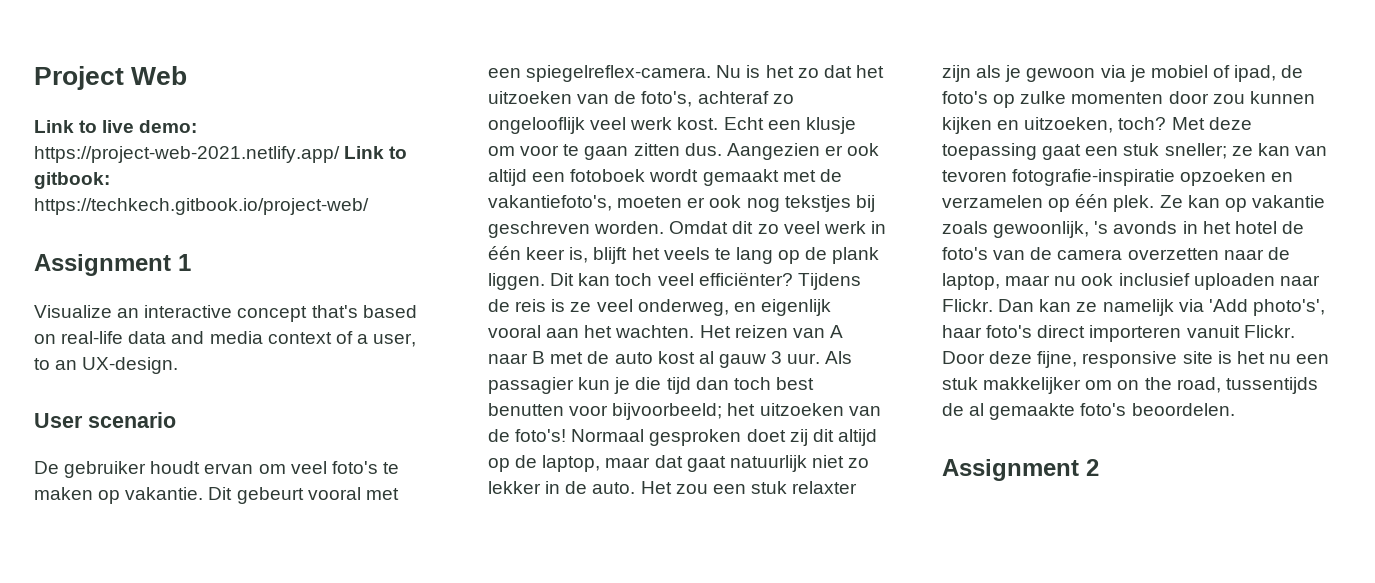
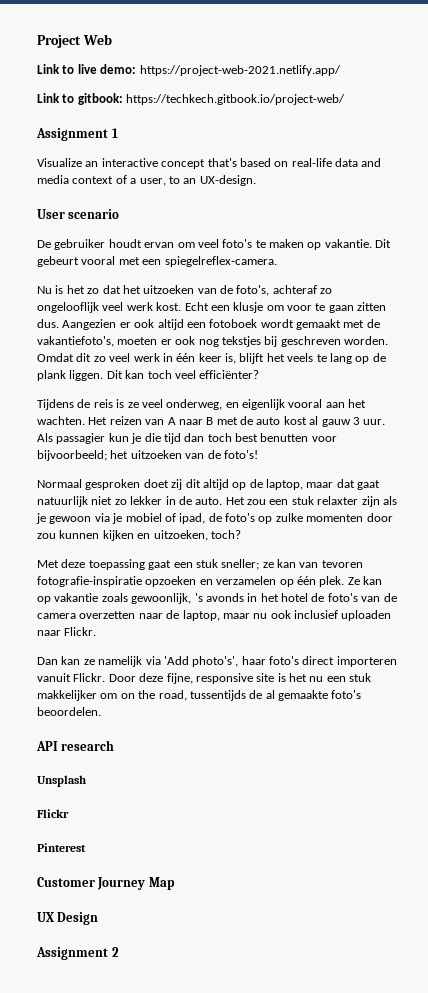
(340, 154) none -> (341, 70) //
(712, 73) none -> (277, 261) //
(793, 279) none -> (260, 374) //
(567, 435) none -> (258, 454) //
(1167, 123) none -> (241, 534) //
(993, 305) none -> (97, 631) //
(1235, 409) none -> [36,740,115,751] [37,775,86,787] [37,809,69,818] [37,843,86,852] [37,877,175,890] [37,912,99,925] // API research // Unsplash // Flickr // Pinterest // Customer Journey Map // UX Design

